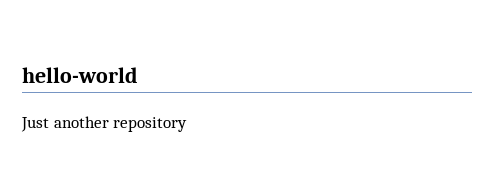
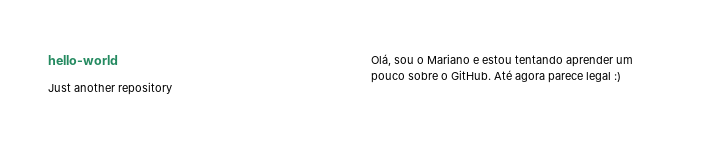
(188, 124) none -> [371,54,633,67] [371,70,621,83] // Olá, sou o Mariano e estou tentando aprender um pouco sobre o GitHub. Até agora parece legal :)

